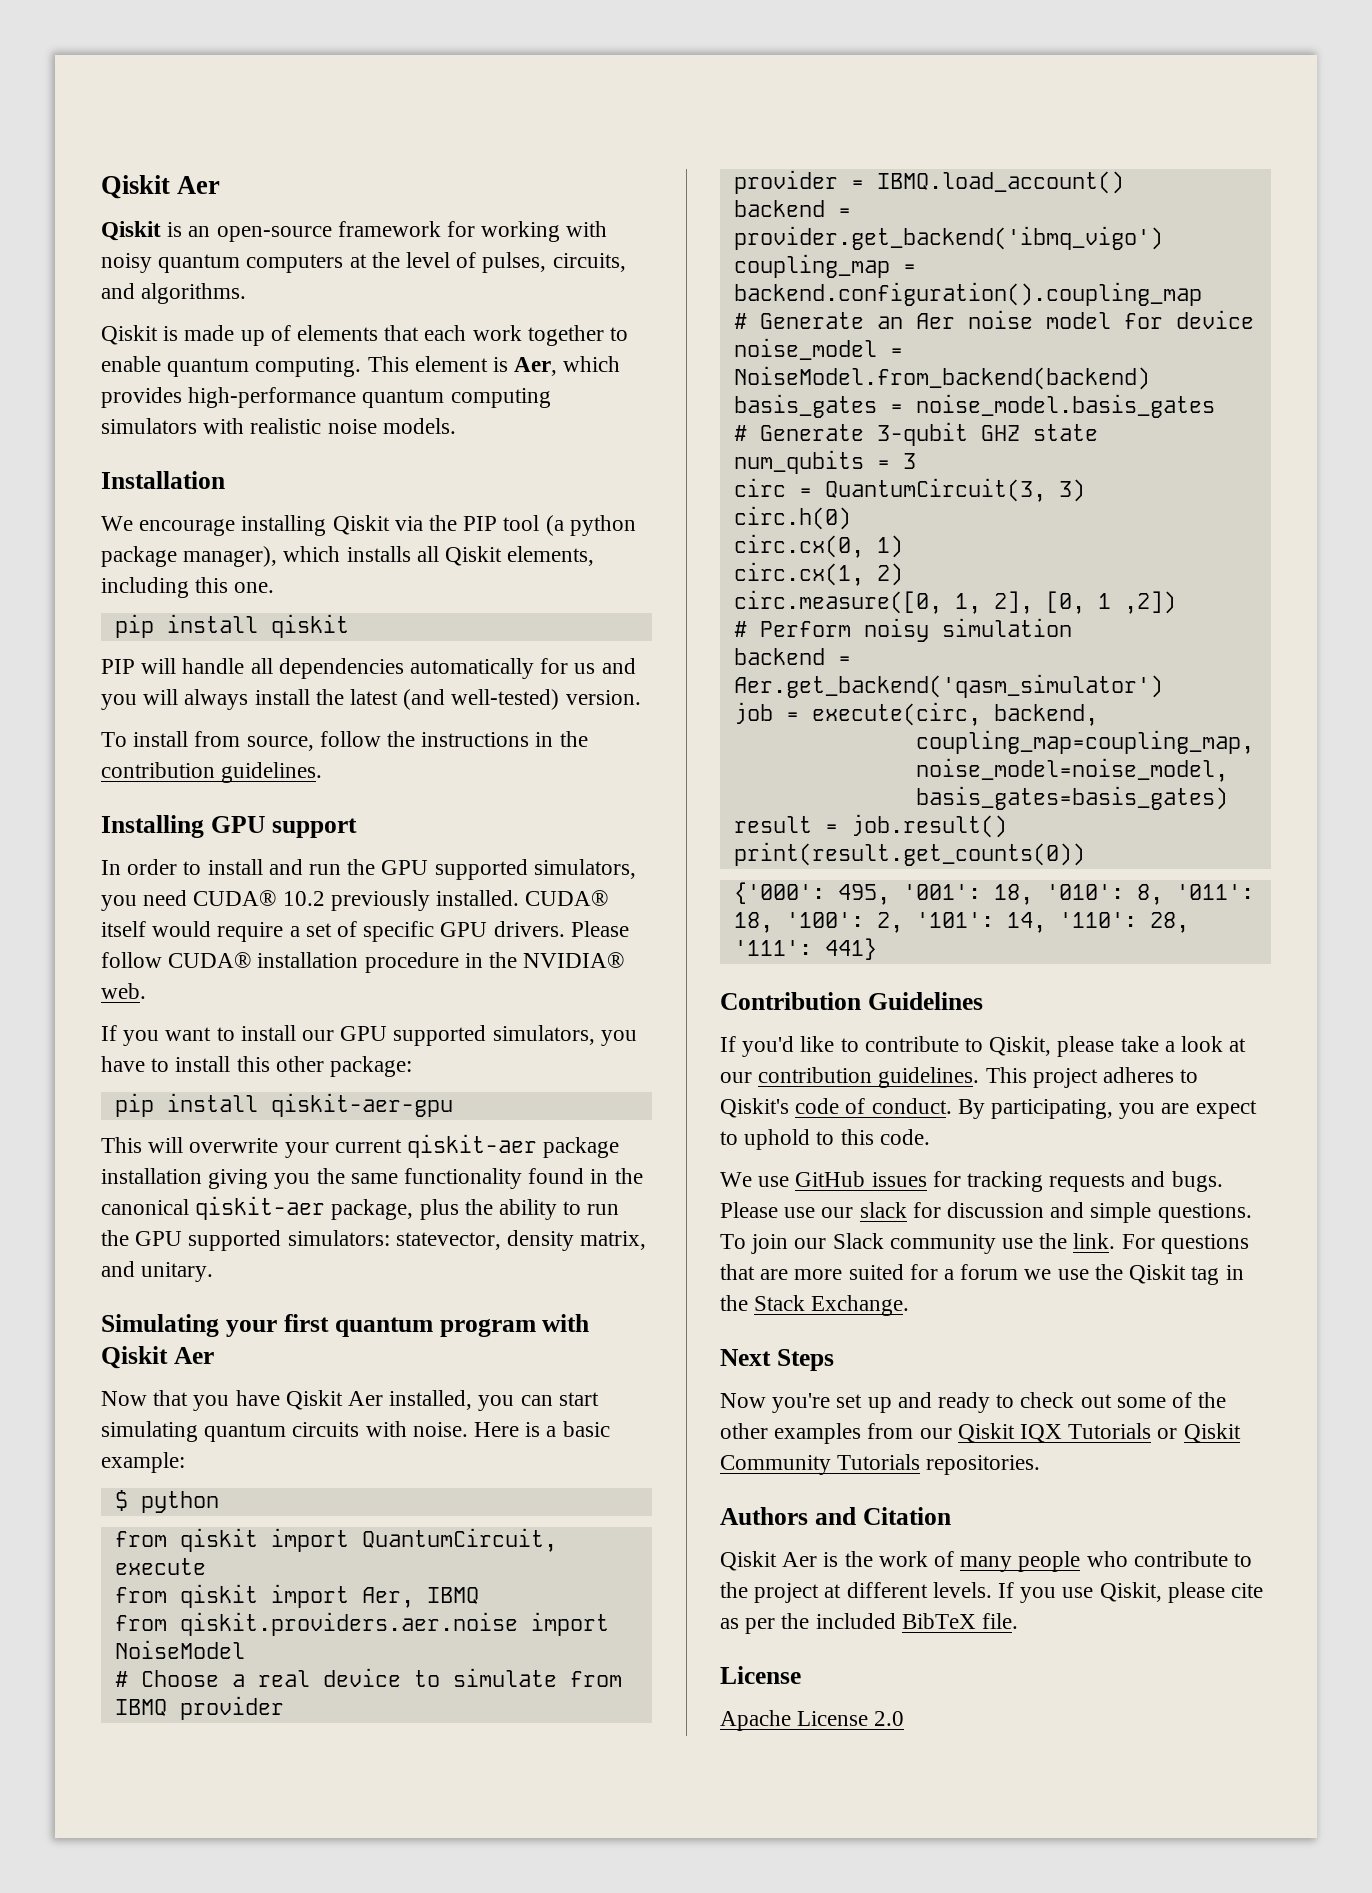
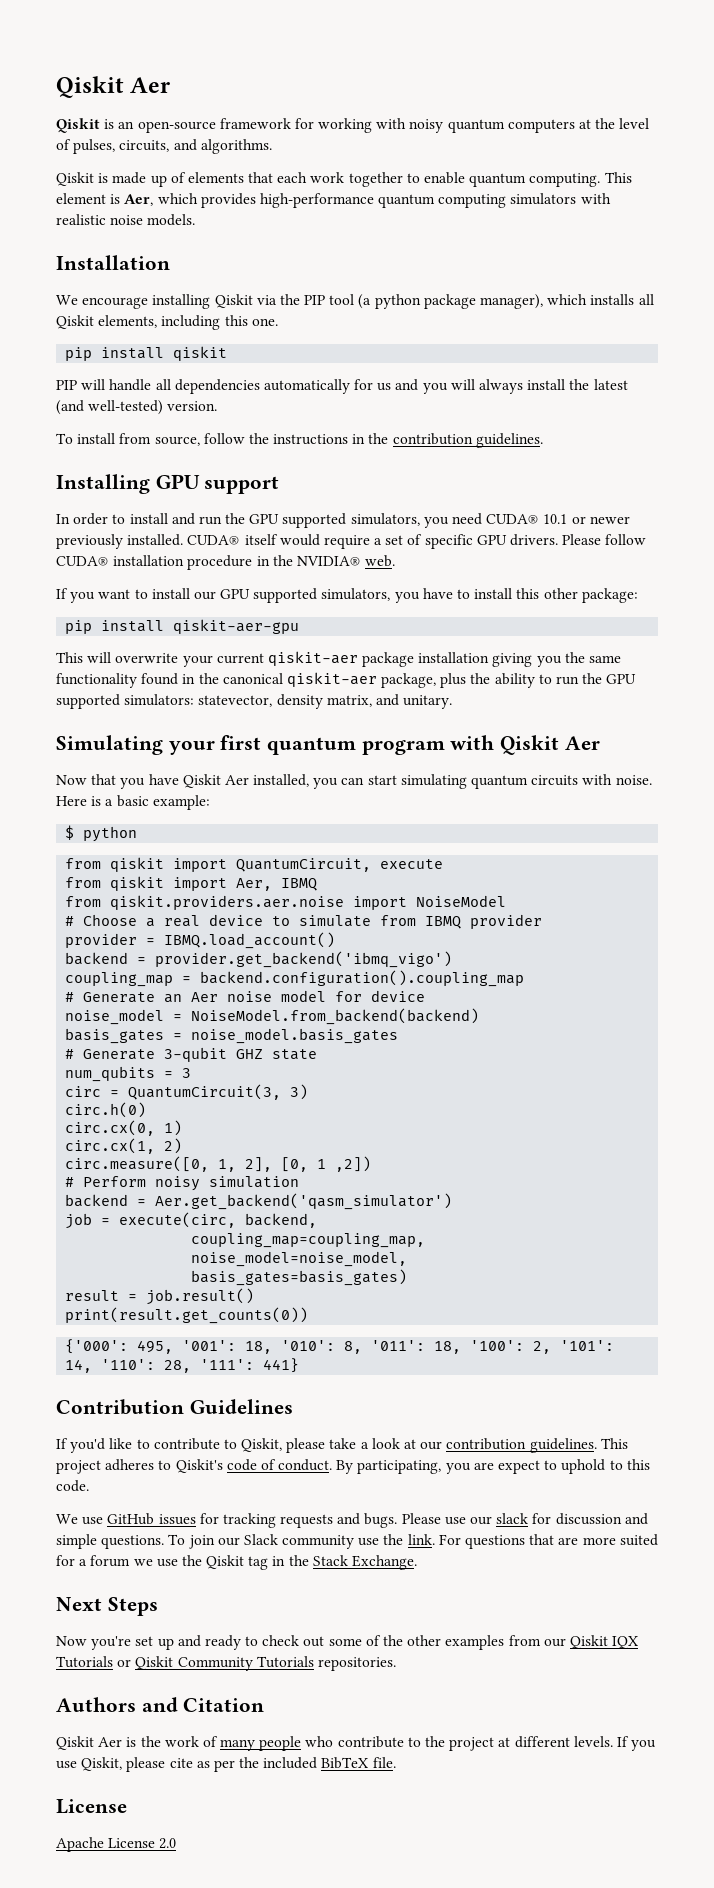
[282,891,325,906] 10.2 -> [543,514,630,524] 10.1 or newer

